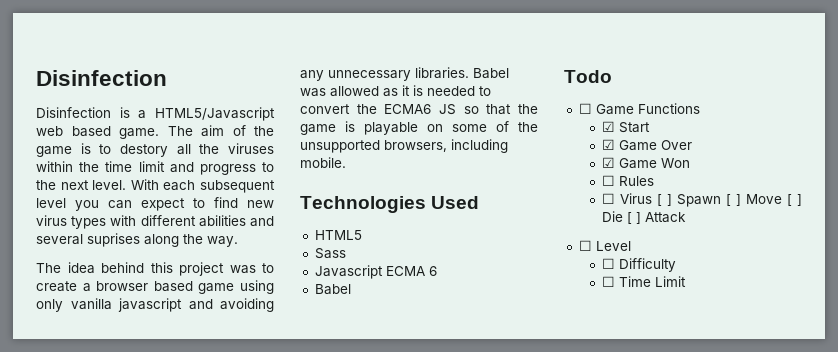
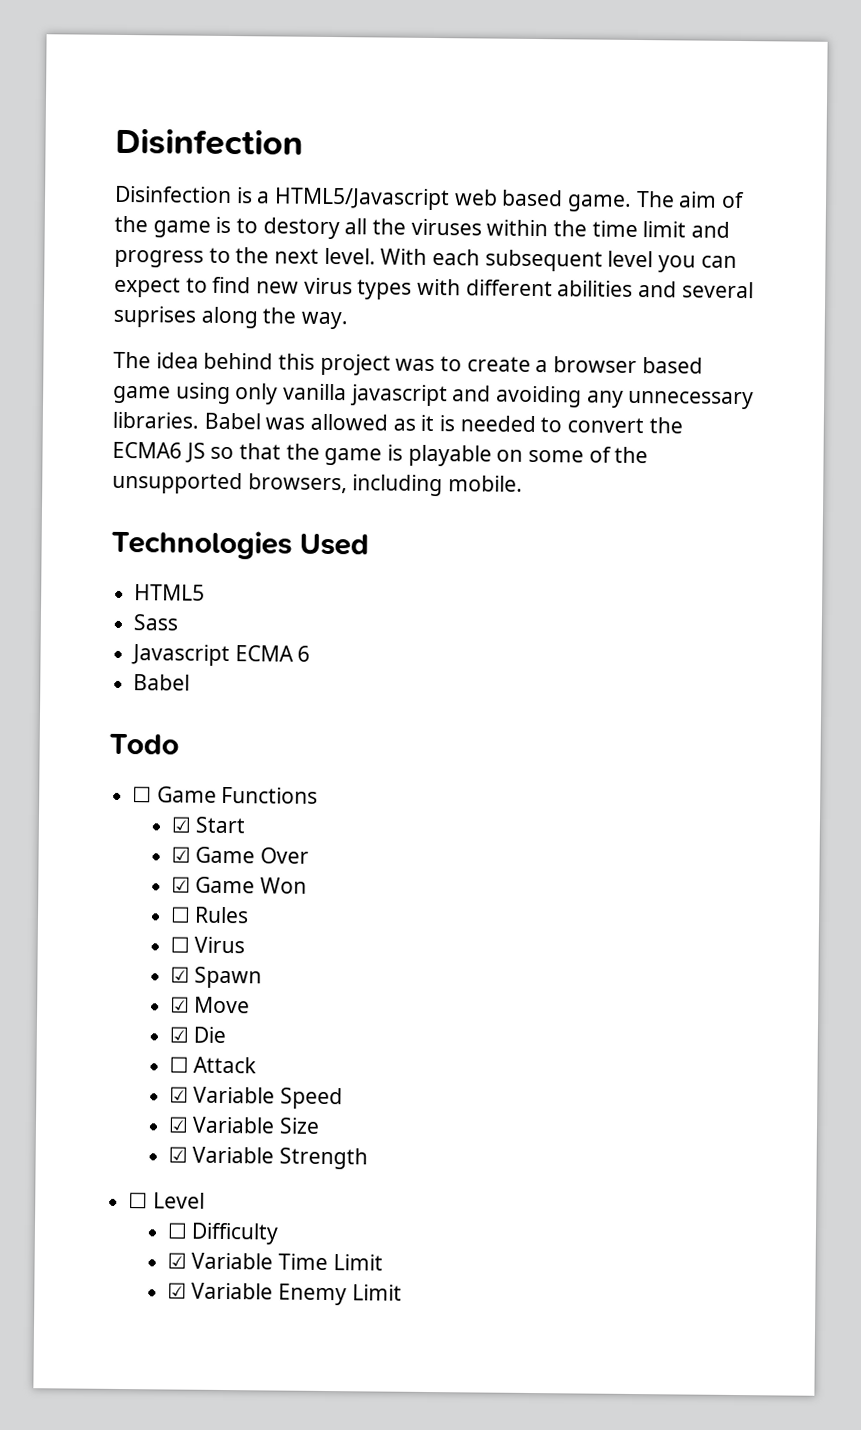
[657,194,673,206] [ ] -> [169,966,190,983] // ☑
[726,194,742,206] [ ] -> [169,996,190,1013] // ☑
[787,194,802,206] [ ] -> [168,1026,189,1043] // ☑
[627,212,642,224] [ ] -> [168,1056,189,1073] // ☐
(687, 217) none -> [168,1086,344,1110] [167,1116,321,1134] [167,1146,369,1170] // ☑ Variable Speed // ☑ Variable Size // ☑ Variable Strength
[602,276,616,287] ☐ -> [166,1252,274,1270] ☑ Variable
(687, 281) none -> [166,1282,402,1306] // ☑ Variable Enemy Limit

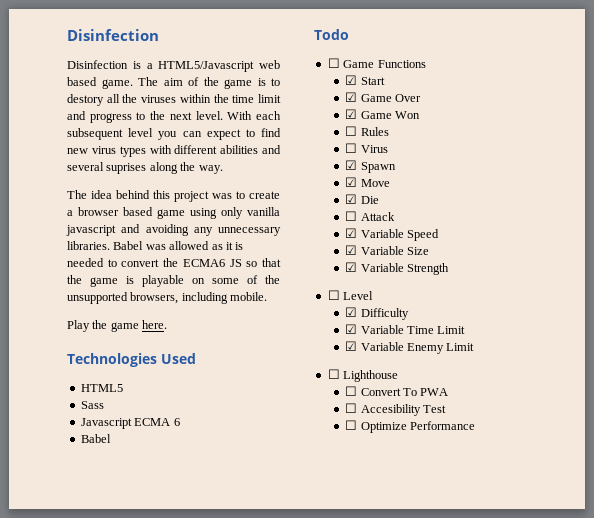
(524, 483) none -> [67,320,168,332] // Play the game here.
[166,1222,188,1239] ☐ -> [345,307,358,317] ☑
(402, 1292) none -> [327,369,399,382] [345,386,449,396] [345,403,446,416] [345,420,475,433] // ☐ Lighthouse // ☐ Convert To PWA // ☐ Accesibility Test // ☐ Optimize Performance

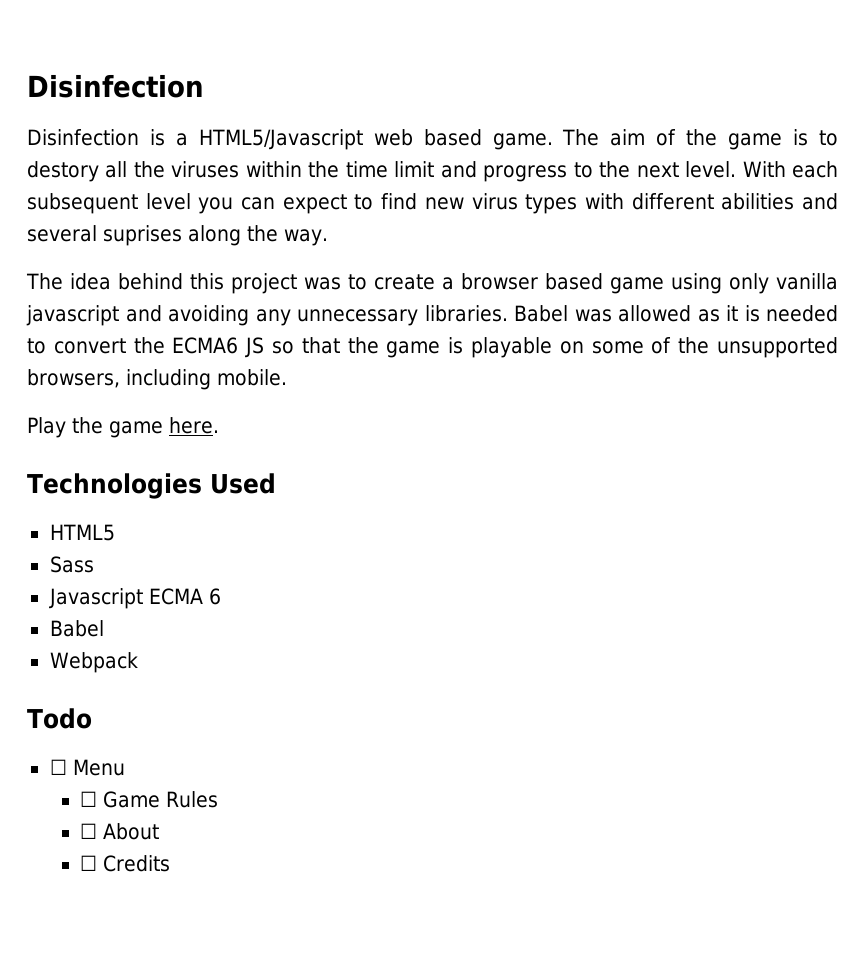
(111, 438) none -> [49,652,138,673] // Webpack
[343,60,426,68] [345,75,385,85] [345,92,421,102] [345,109,420,119] [345,126,358,136] Game Functions // ☑ Start // ☑ Game Over // ☑ Game Won // ☐ -> [72,759,125,776] [80,791,161,808] Menu // ☐ Game
[360,145,388,153] [345,160,396,173] [345,177,390,187] [345,194,379,204] [345,211,395,221] [345,228,439,241] [345,245,429,255] [345,262,449,275] [327,290,374,300] [345,307,409,320] [345,324,466,334] [345,341,475,354] [327,369,399,382] [345,386,449,396] [345,403,446,416] [345,420,475,433] Virus // ☑ Spawn // ☑ Move // ☑ Die // ☐ Attack // ☑ Variable Speed // ☑ Variable Size // ☑ Variable Strength // ☐ Level // ☑ Difficulty // ☑ Variable Time Limit // ☑ Variable Enemy Limit // ☐ Lighthouse // ☐ Convert To PWA // ☐ Accesibility Test // ☐ Optimize Performance -> [103,823,160,840] [80,855,171,872] About // ☐ Credits

